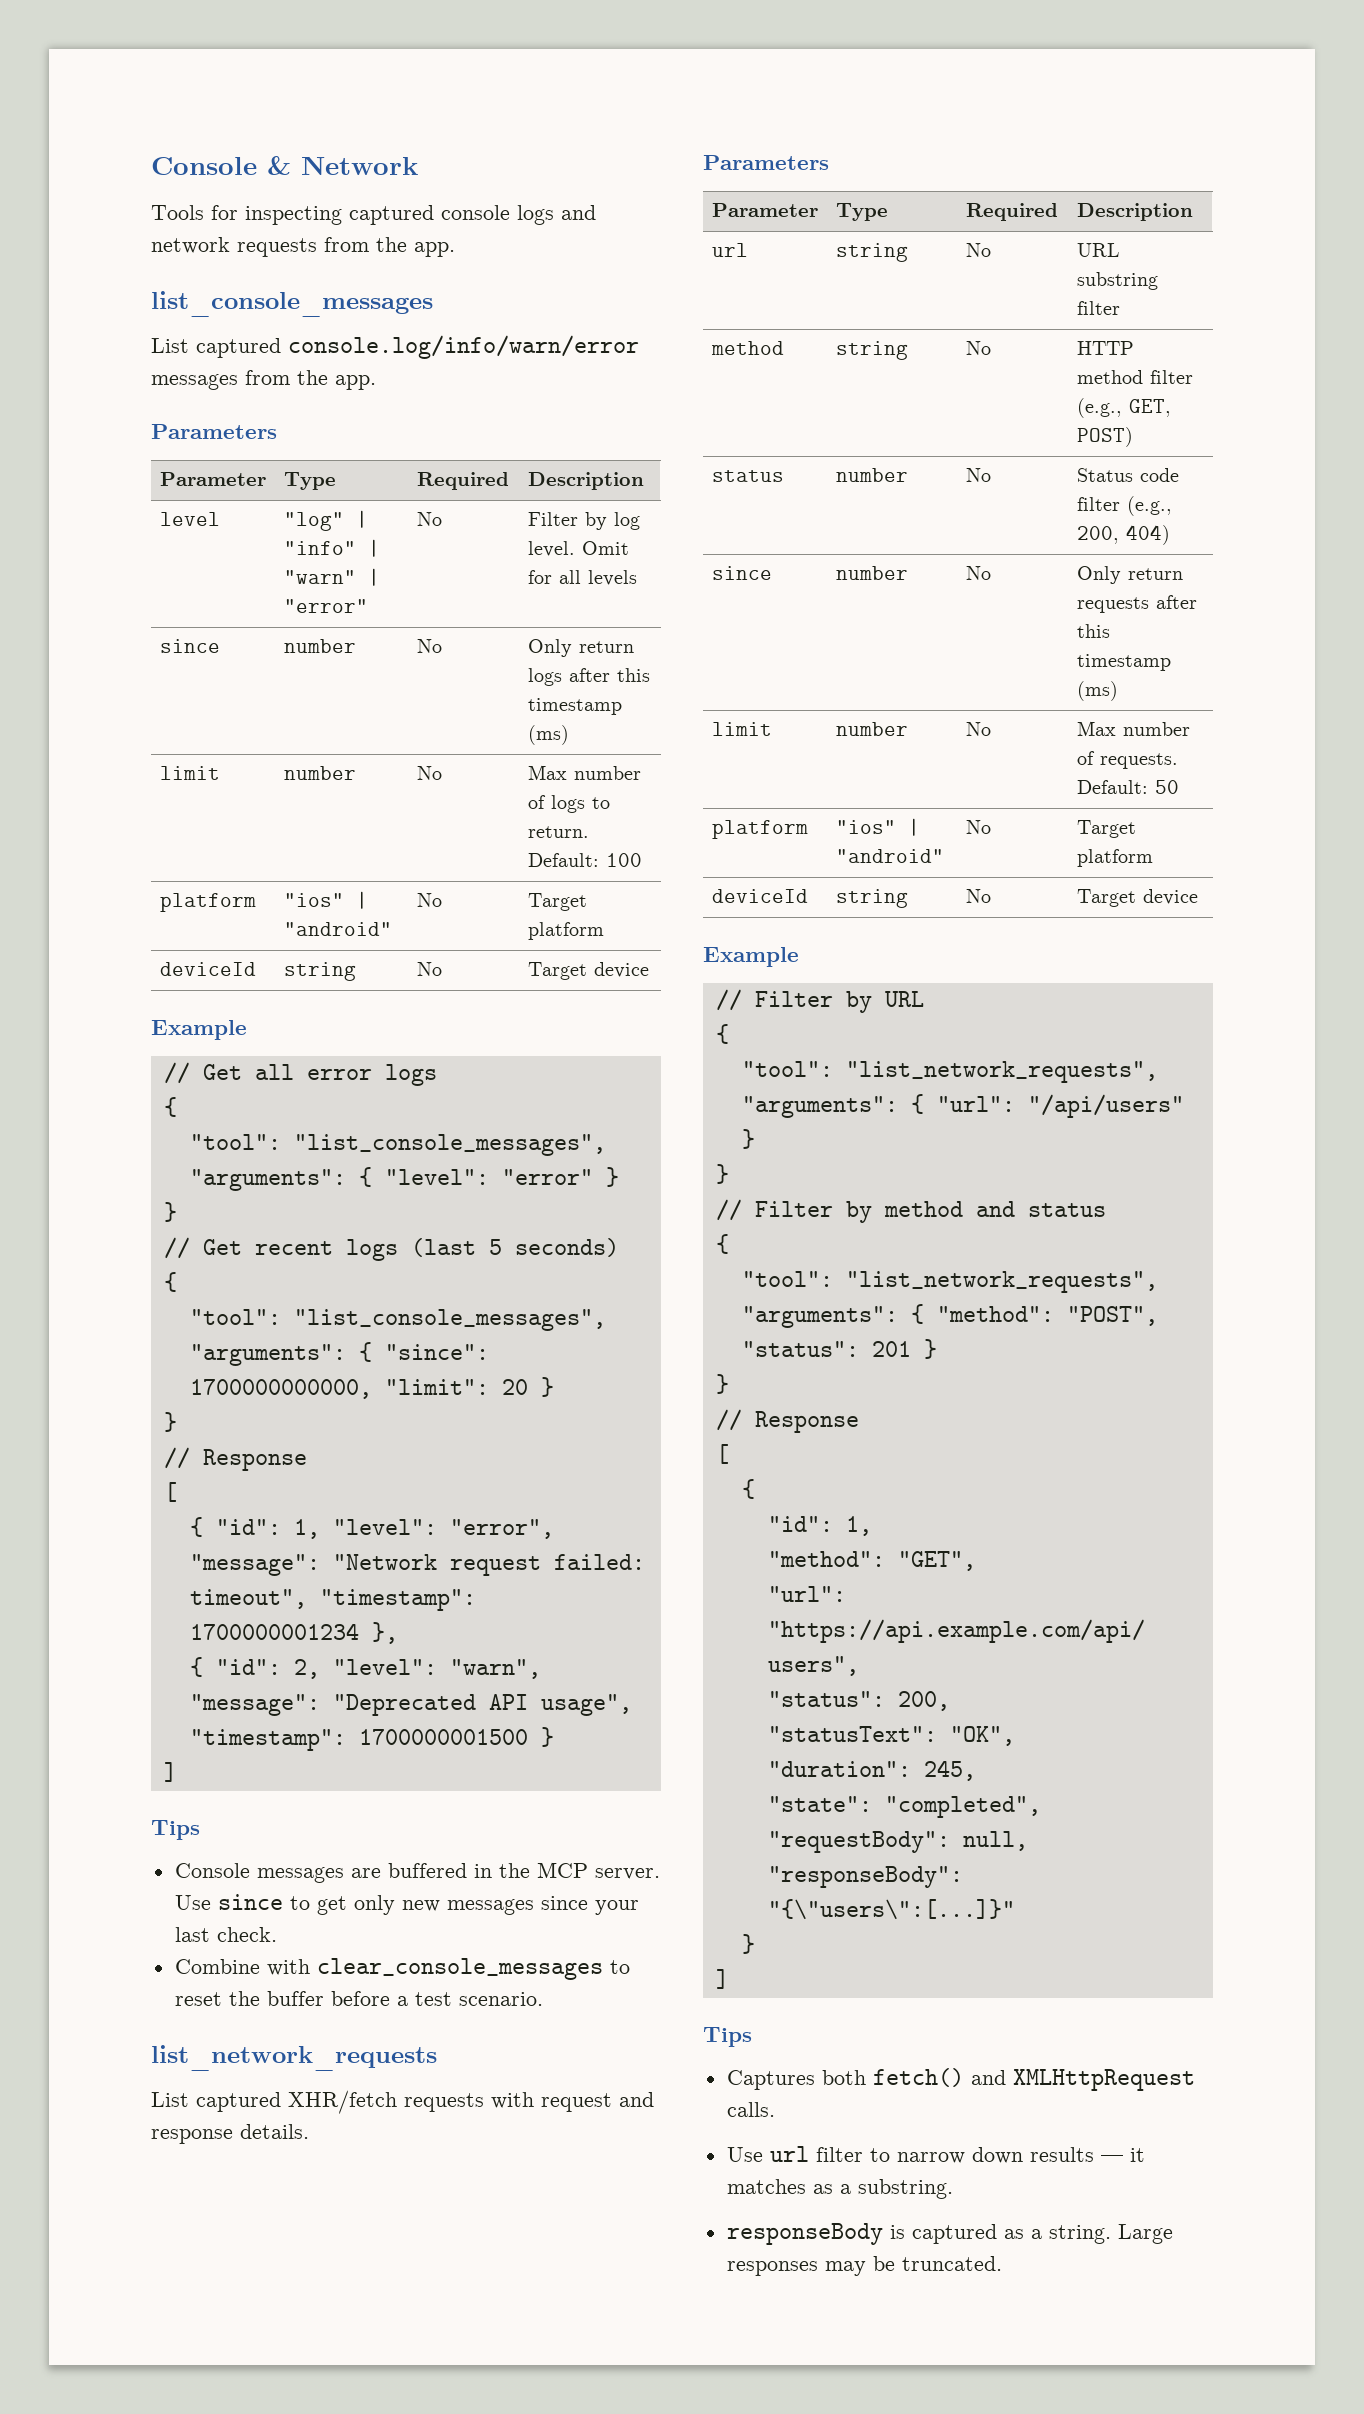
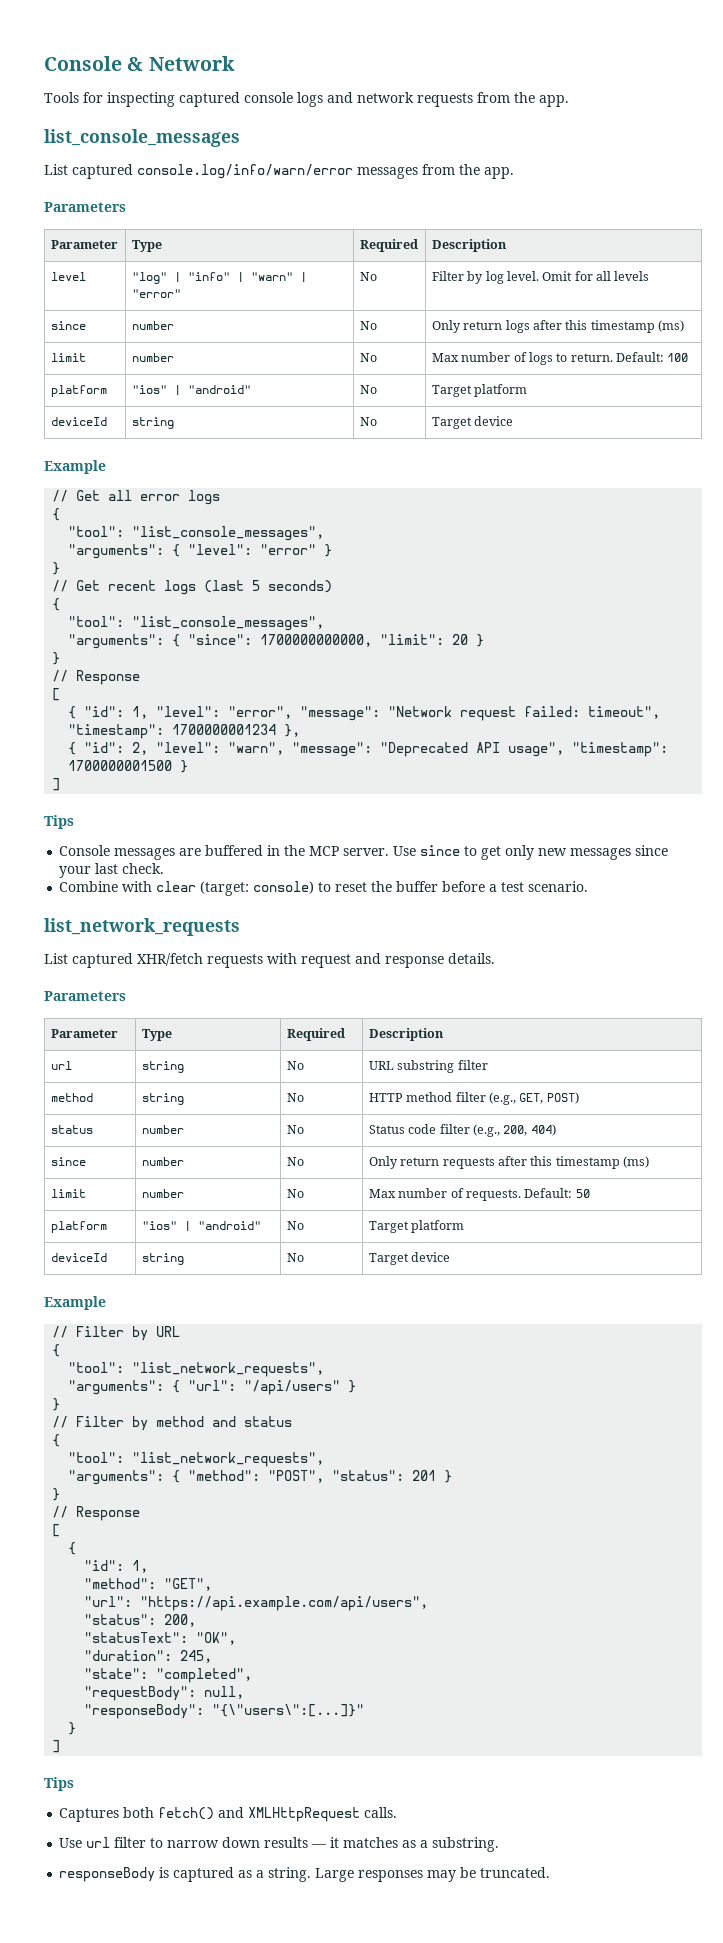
[316,1958,603,1980] clear_console_messages -> [156,881,315,896] clear (target: console)

